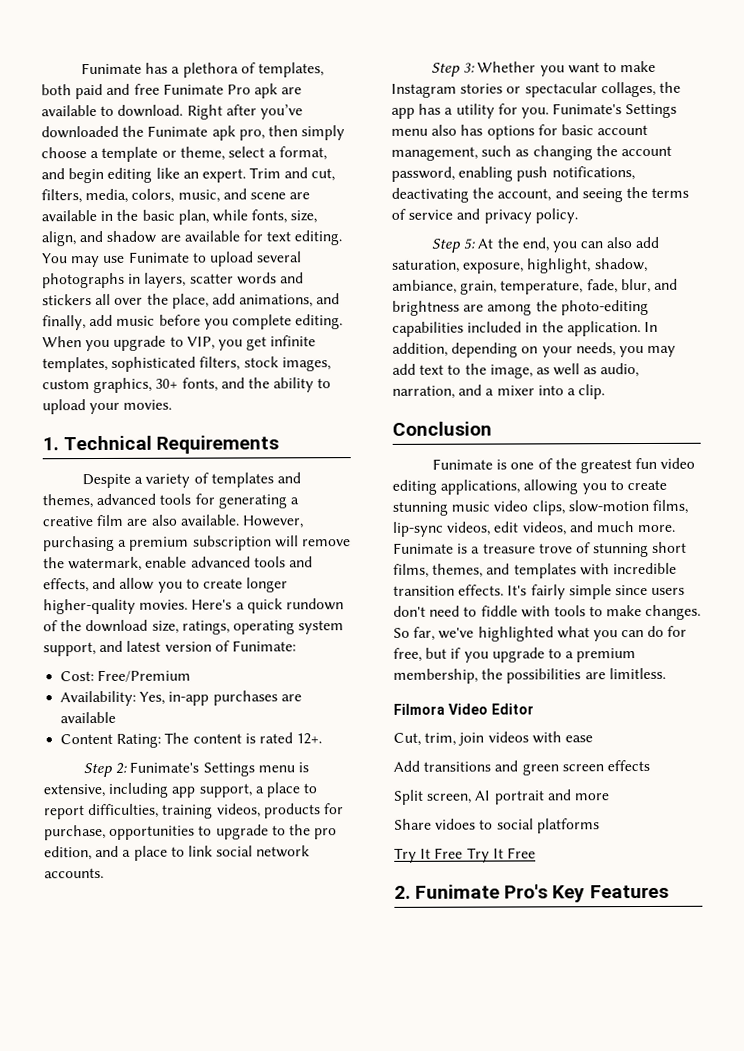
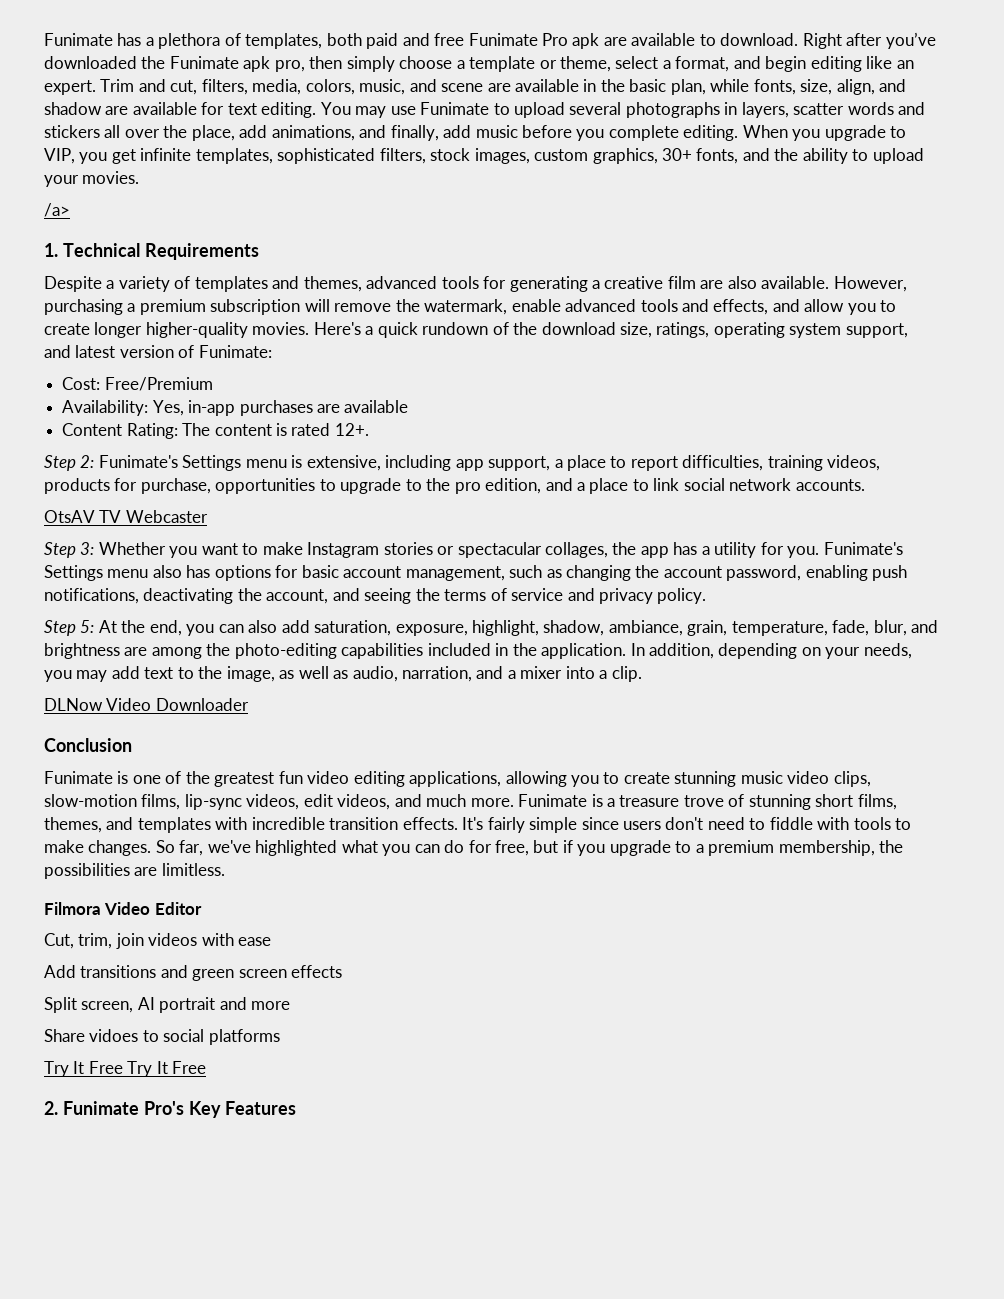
(173, 404) none -> [44,203,70,217] // /a>
(104, 873) none -> [44,510,208,523] // OtsAV TV Webcaster
(606, 392) none -> [44,698,249,711] // DLNow Video Downloader

